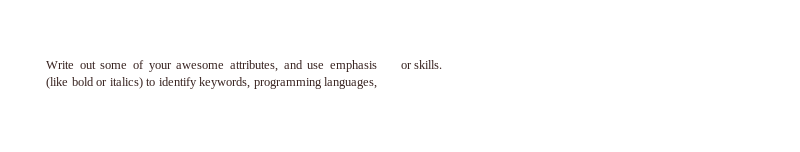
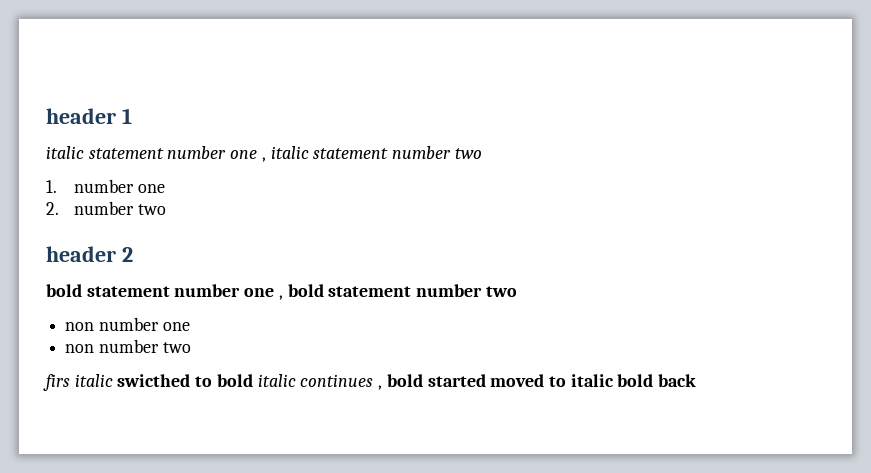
[46,60,377,72] [46,77,377,89] [401,60,443,69] Write out some of your awesome attributes, and use emphasis (like bold or italics) to identify keywords, programming languages, or skills. -> [46,108,132,124] [46,146,482,162] [46,179,165,193] [46,201,166,215] [46,246,133,262] [46,284,517,300] [65,317,190,331] [65,339,191,353] [43,374,697,391] header 1 // italic statement number one , italic statement number two // 1. number one // 2. number two // header 2 // bold statement number one , bold statement number two // non number one // non number two // firs italic swicthed to bold italic continues , bold started moved to italic bold back

